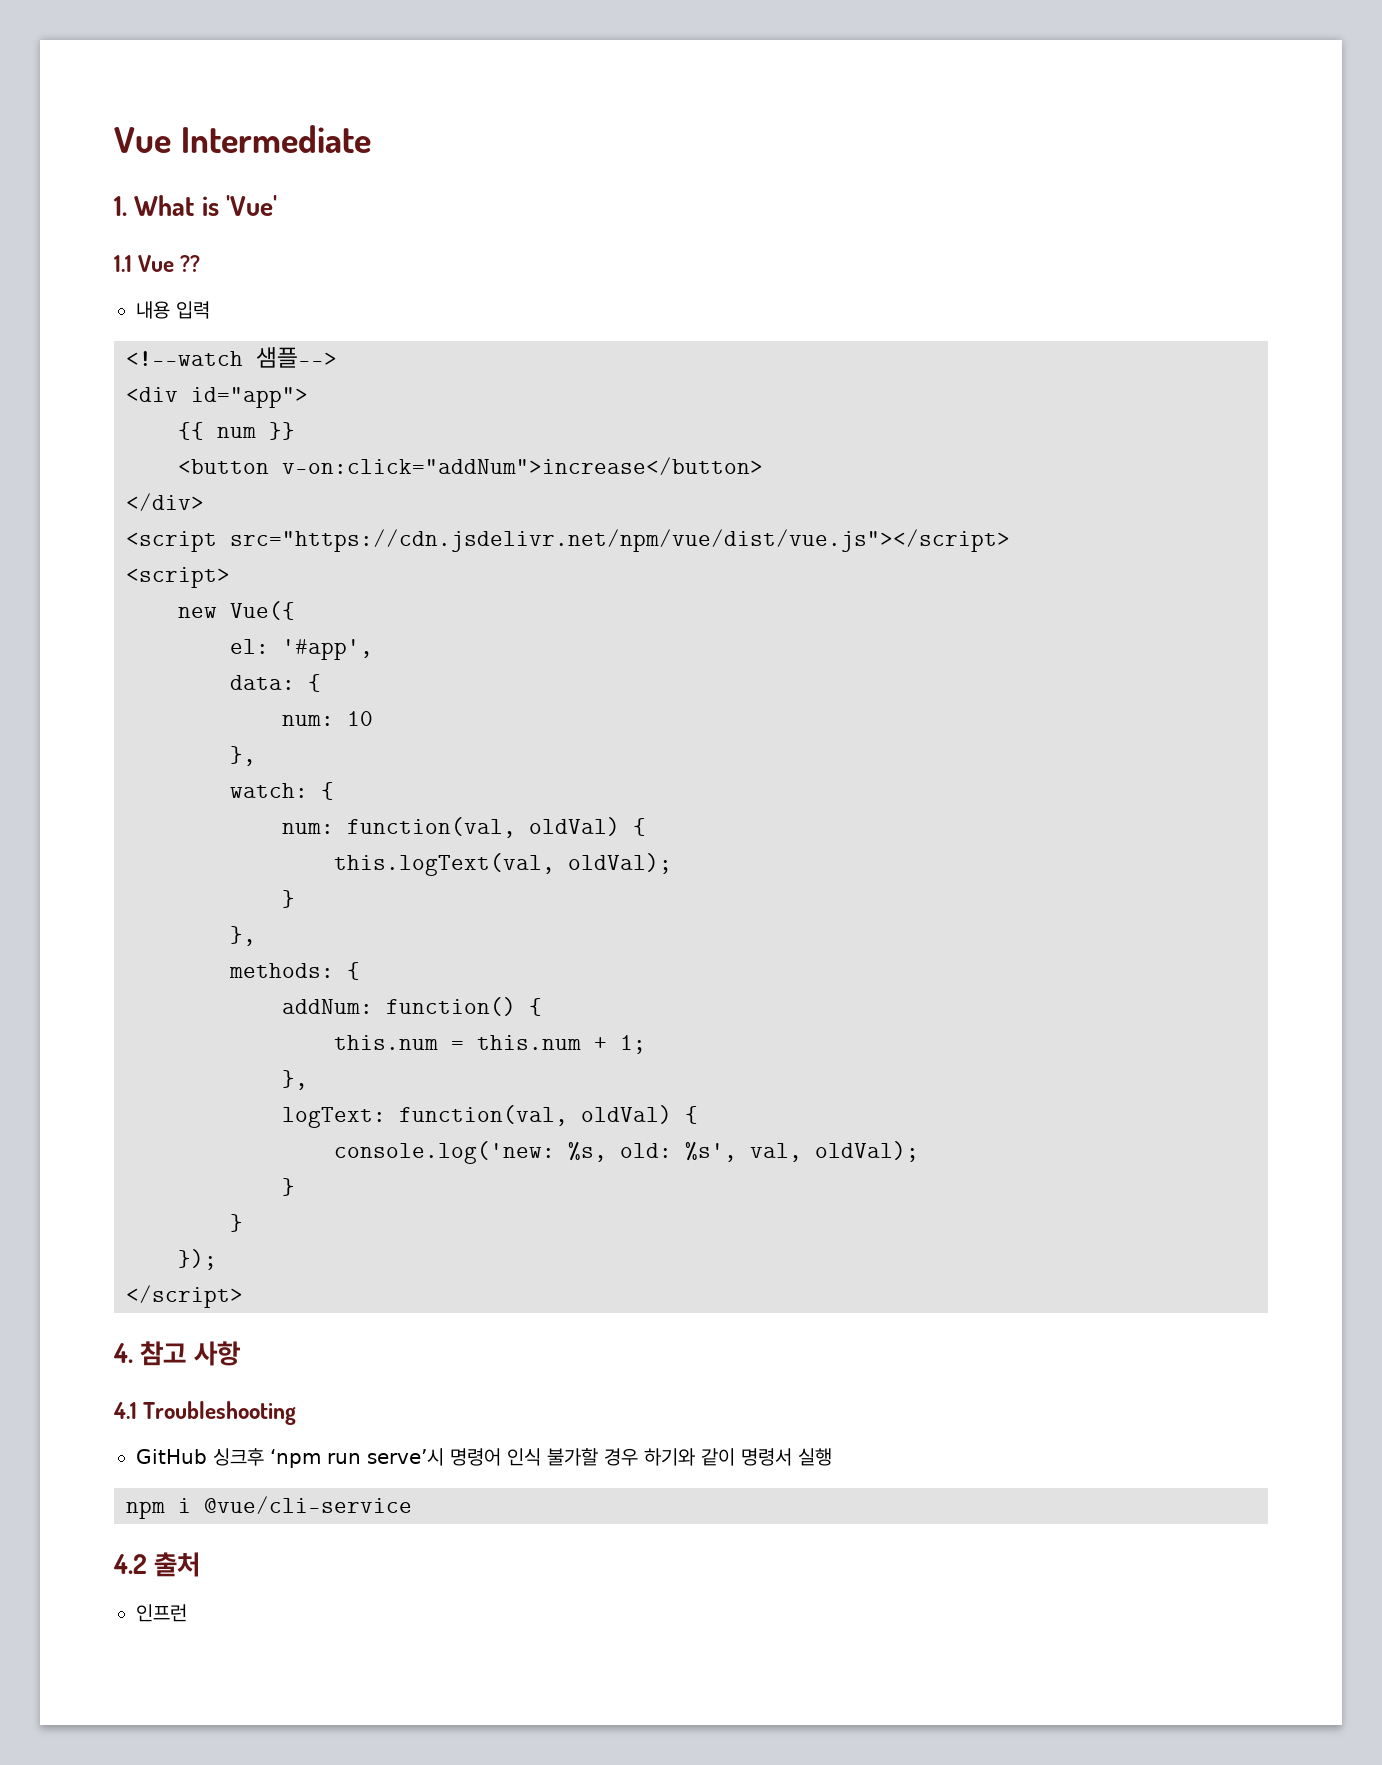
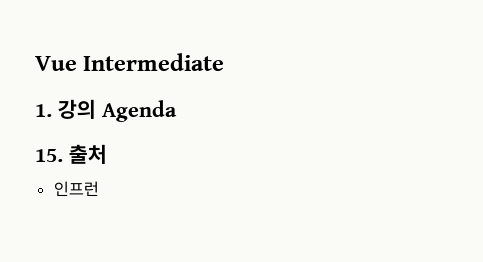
[134,195,277,216] [114,255,201,272] [136,301,210,319] [126,347,337,368] [126,387,308,408] [178,422,295,440] [178,457,763,475] [126,493,204,511] [126,529,1010,552] [126,567,230,588] [178,601,295,620] [230,639,373,660] [230,674,321,692] [282,711,373,726] [230,746,256,766] [230,782,334,800] [282,817,646,838] [334,853,672,876] [282,890,295,908] [230,926,256,946] [229,962,360,980] [282,997,542,1016] [334,1035,646,1054] [282,1070,308,1090] [282,1105,698,1128] [334,1141,919,1164] [282,1178,295,1196] [230,1214,243,1232] [178,1249,217,1270] [126,1285,243,1308] [113,1341,240,1366] [113,1401,297,1425] [136,1448,832,1468] [126,1496,412,1519] [113,1554,147,1574] What is 'Vue' // 1.1 Vue ?? // 내용 입력 // <!--watch 샘플--> // <div id="app"> // {{ num }} // <button v-on:click="addNum">increase</button> // </div> // <script src="https://cdn.jsdelivr.net/npm/vue/dist/vue.js"></script> // <script> // new Vue({ // el: '#app', // data: { // num: 10 // }, // watch: { // num: function(val, oldVal) { // this.logText(val, oldVal); // } // }, // methods: { // addNum: function() { // this.num = this.num + 1; // }, // logText: function(val, oldVal) { // console.log('new: %s, old: %s', val, oldVal); // } // } // }); // </script> // 4. 참고 사항 // 4.1 Troubleshooting // GitHub 싱크후 ‘npm run serve’시 명령어 인식 불가할 경우 하기와 같이 명령서 실행 // npm i @vue/cli-service // 4.2 -> [58,99,177,122] [35,149,63,162] 강의 Agenda // 15.

